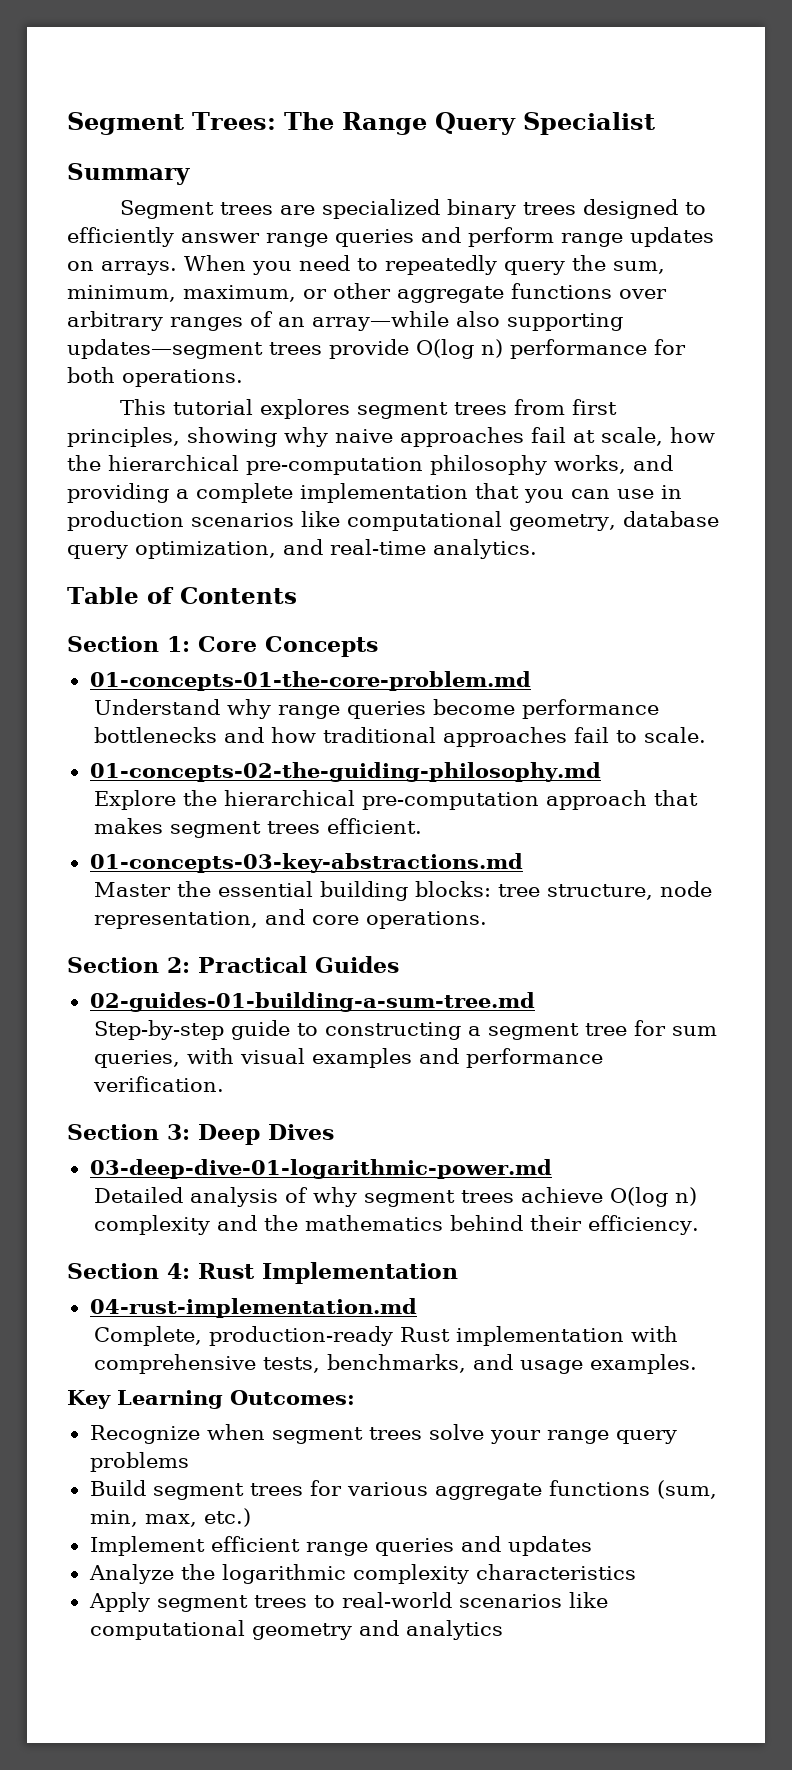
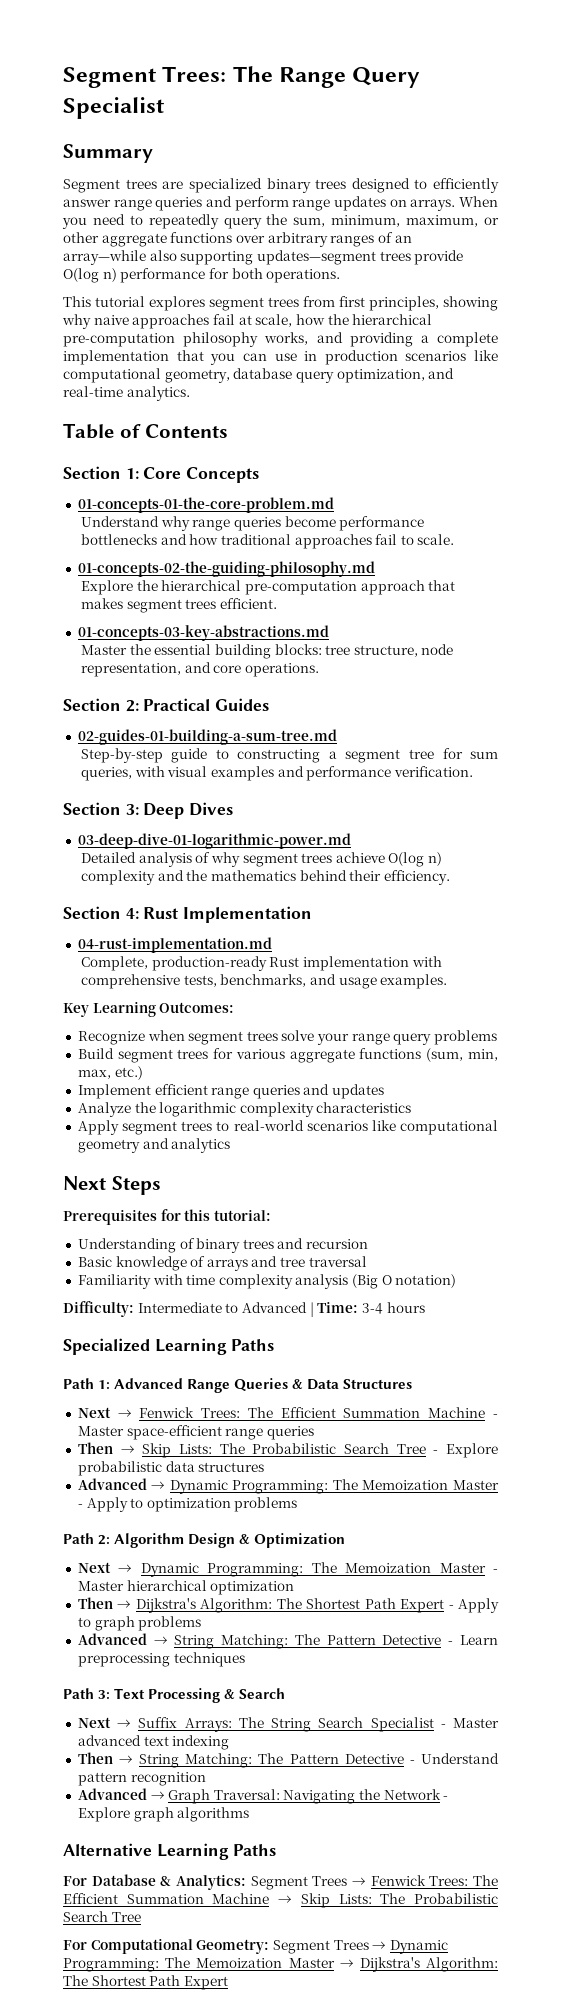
(503, 1630) none -> [63,1176,161,1195] [63,1209,271,1225] [77,1238,369,1253] [77,1256,367,1271] [77,1274,457,1289] [63,1301,425,1317] [63,1338,275,1355] [63,1378,413,1393] [77,1407,498,1418] [77,1425,314,1440] [77,1442,498,1458] [77,1461,265,1476] [77,1478,499,1494] [77,1497,298,1512] [63,1533,346,1548] [77,1562,498,1577] [77,1580,295,1595] [77,1597,499,1613] [77,1616,202,1631] [77,1633,498,1649] [77,1652,245,1667] [63,1688,286,1703] [77,1717,499,1732] [77,1735,230,1750] [77,1752,499,1768] [77,1772,206,1786] [77,1788,449,1804] [77,1807,250,1822] [63,1843,277,1860] [63,1874,499,1890] [63,1893,499,1908] [63,1911,141,1922] [63,1939,448,1954] [63,1957,499,1972] [63,1975,228,1990] // Next Steps // Prerequisites for this tutorial: // Understanding of binary trees and recursion // Basic knowledge of arrays and tree traversal // Familiarity with time complexity analysis (Big O notation) // Difficulty: Intermediate to Advanced | Time: 3-4 hours // Specialized Learning Paths // Path 1: Advanced Range Queries & Data Structures // Next → Fenwick Trees: The Efficient Summation Machine - Master space-efficient range queries // Then → Skip Lists: The Probabilistic Search Tree - Explore probabilistic data structures // Advanced → Dynamic Programming: The Memoization Master - Apply to optimization problems // Path 2: Algorithm Design & Optimization // Next → Dynamic Programming: The Memoization Master - Master hierarchical optimization // Then → Dijkstra's Algorithm: The Shortest Path Expert - Apply to graph problems // Advanced → String Matching: The Pattern Detective - Learn preprocessing techniques // Path 3: Text Processing & Search // Next → Suffix Arrays: The String Search Specialist - Master advanced text indexing // Then → String Matching: The Pattern Detective - Understand pattern recognition // Advanced → Graph Traversal: Navigating the Network - Explore graph algorithms // Alternative Learning Paths // For Database & Analytics: Segment Trees → Fenwick Trees: The Efficient Summation Machine → Skip Lists: The Probabilistic Search Tree // For Computational Geometry: Segment Trees → Dynamic Programming: The Memoization Master → Dijkstra's Algorithm: The Shortest Path Expert

